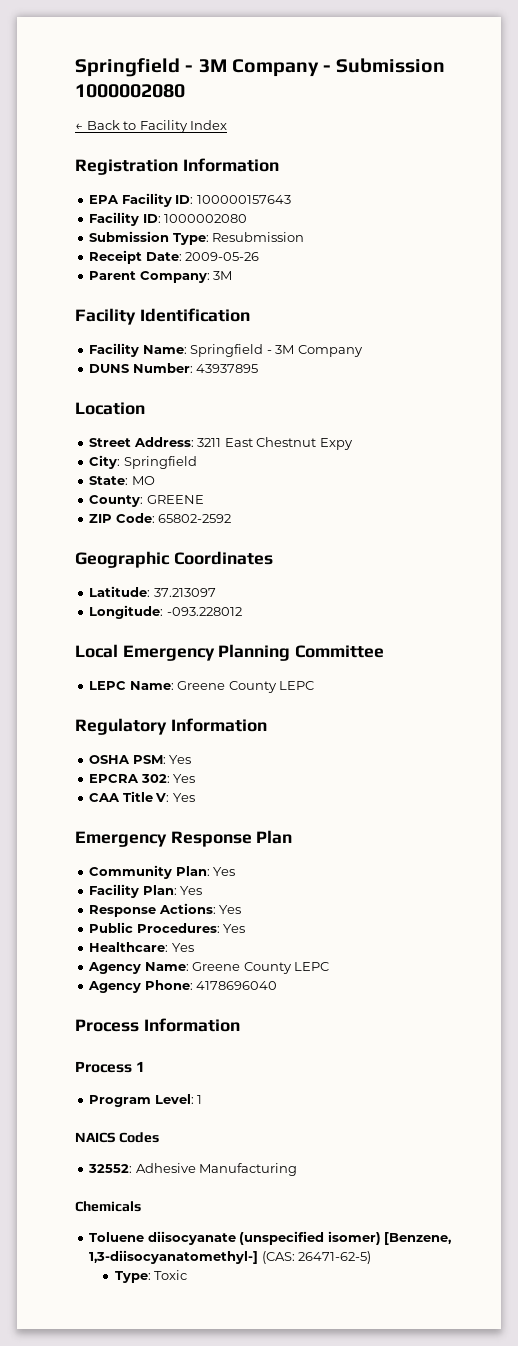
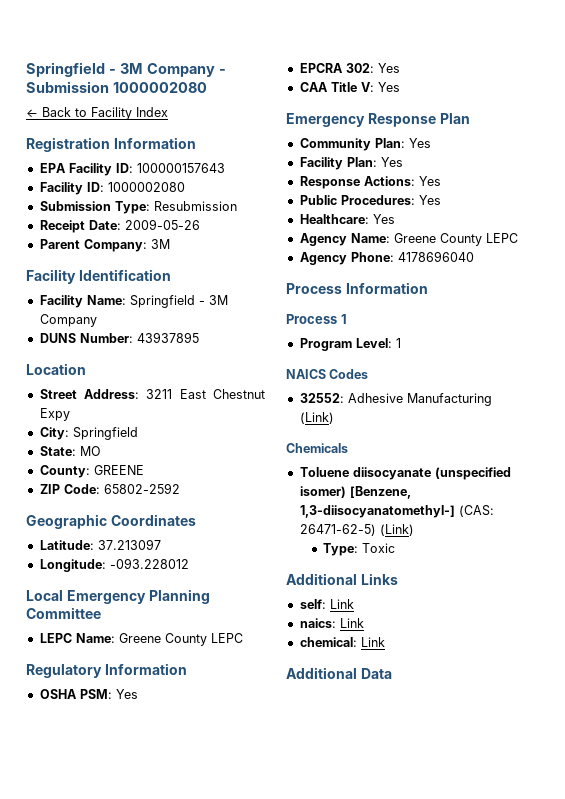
(298, 1169) none -> [299,412,334,424] (Link)
(372, 1257) none -> [379,524,414,536] (Link)
(188, 1275) none -> [286,573,398,585] [299,599,354,609] [299,618,364,628] [299,637,385,647] [286,667,392,679] // Additional Links // self: Link // naics: Link // chemical: Link // Additional Data

